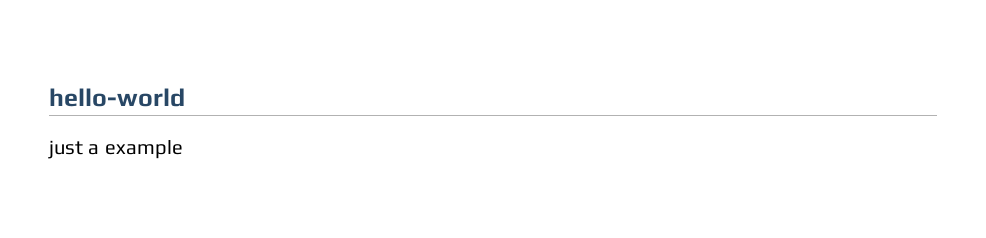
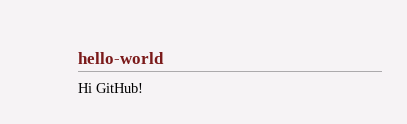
[48,140,183,159] just a example -> [78,83,143,93] Hi GitHub!

